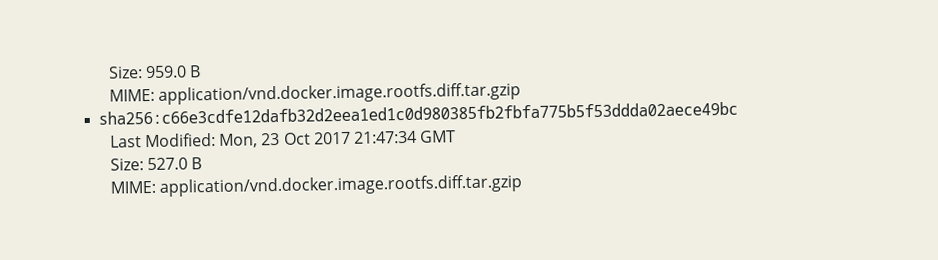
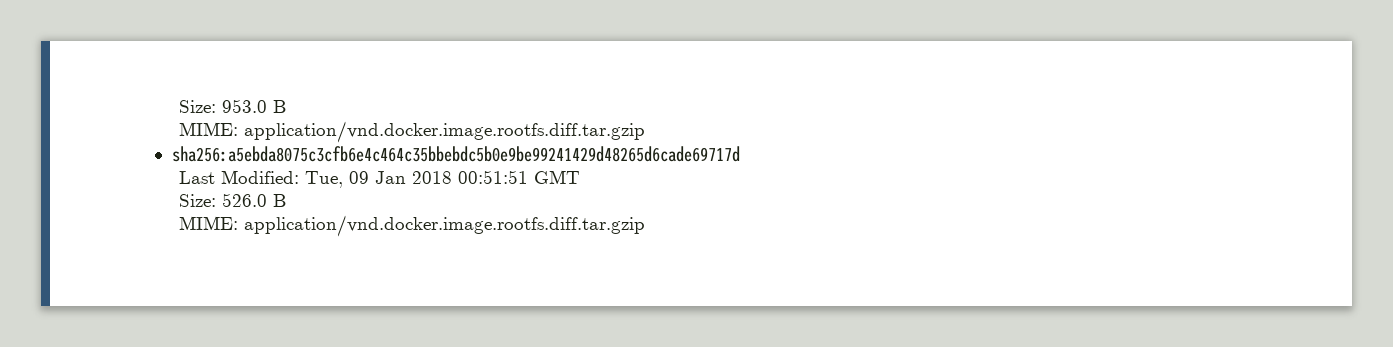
[107,65,188,79] Size: 959.0 -> [178,99,267,113] Size: 953.0
[97,101,738,125] sha256:c66e3cdfe12dafb32d2eea1ed1c0d980385fb2fbfa775b5f53ddda02aece49bc -> [171,146,740,162] sha256:a5ebda8075c3cfb6e4c464c35bbebdc5b0e9be99241429d48265d6cade69717d
[219,130,418,148] Mon, 23 Oct 2017 21:47:34 -> [304,170,528,188] Tue, 09 Jan 2018 00:51:51
[147,157,189,171] 527.0 -> [221,193,267,207] 526.0

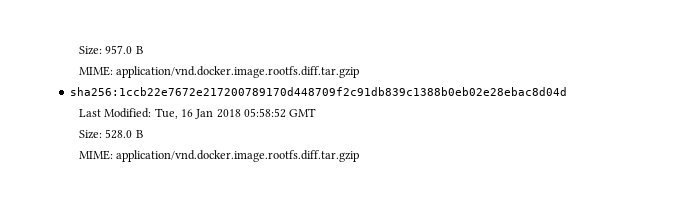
[178,99,267,113] Size: 953.0 -> [78,45,133,55] Size: 957.0
[171,146,740,162] sha256:a5ebda8075c3cfb6e4c464c35bbebdc5b0e9be99241429d48265d6cade69717d -> [70,87,568,96] sha256:1ccb22e7672e217200789170d448709f2c91db839c1388b0eb02e28ebac8d04d
[348,171,369,184] 09 -> [180,109,193,117] 16
[457,170,528,184] 00:51:51 -> [243,108,286,118] 05:58:52
[221,193,267,207] 526.0 -> [105,129,133,139] 528.0

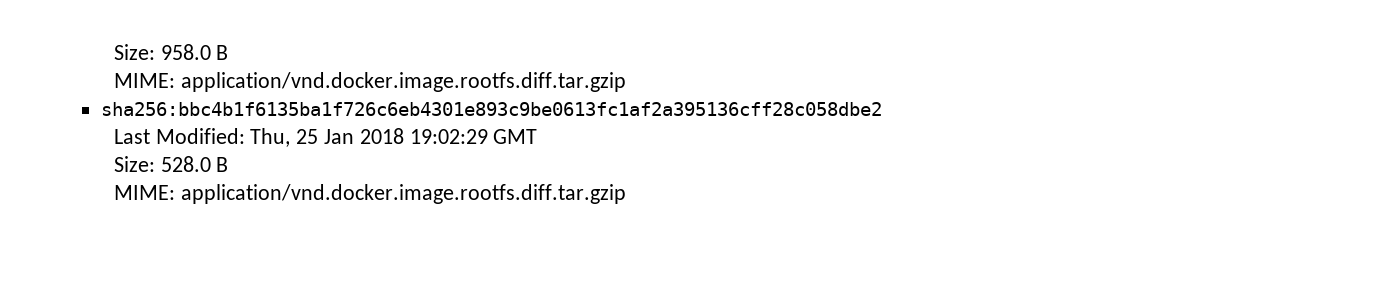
[78,45,133,55] Size: 957.0 -> [113,44,211,60] Size: 958.0
[70,87,568,96] sha256:1ccb22e7672e217200789170d448709f2c91db839c1388b0eb02e28ebac8d04d -> [100,102,882,116] sha256:bbc4b1f6135ba1f726c6eb4301e893c9be0613fc1af2a395136cff28c058dbe2
[154,108,193,119] Tue, 16 -> [250,128,319,147] Thu, 25
[243,108,286,118] 05:58:52 -> [409,129,488,144] 19:02:29

